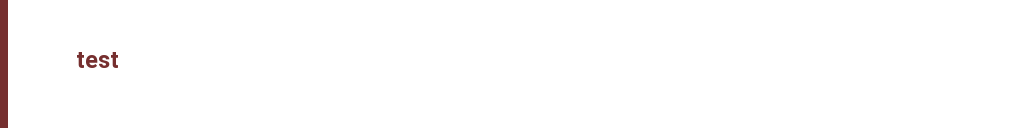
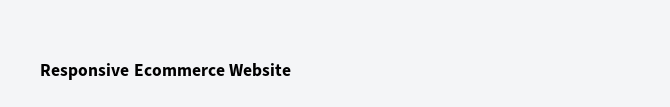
[76,52,119,68] test -> [40,63,292,80] Responsive Ecommerce Website

